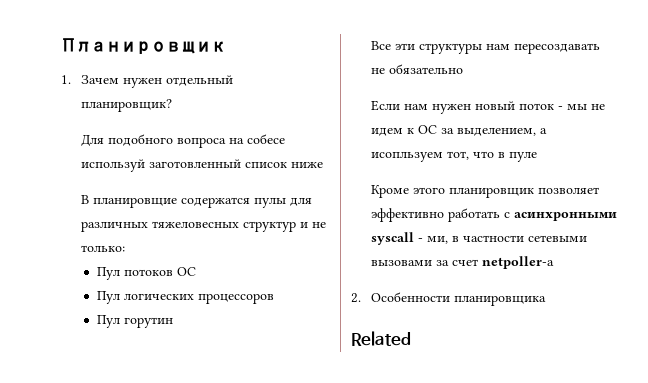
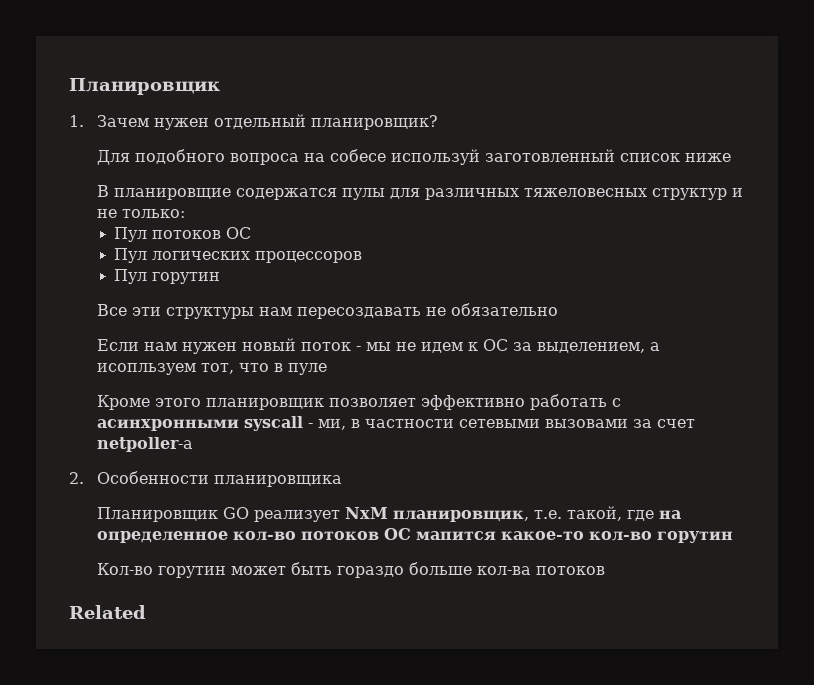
(547, 300) none -> [96,506,681,522] [96,528,733,543] [96,562,605,578] // Планировщик GO реализует NxM планировщик, т.е. такой, где на определенное кол-во потоков ОС мапится какое-то кол-во горутин // Кол-во горутин может быть гораздо больше кол-ва потоков

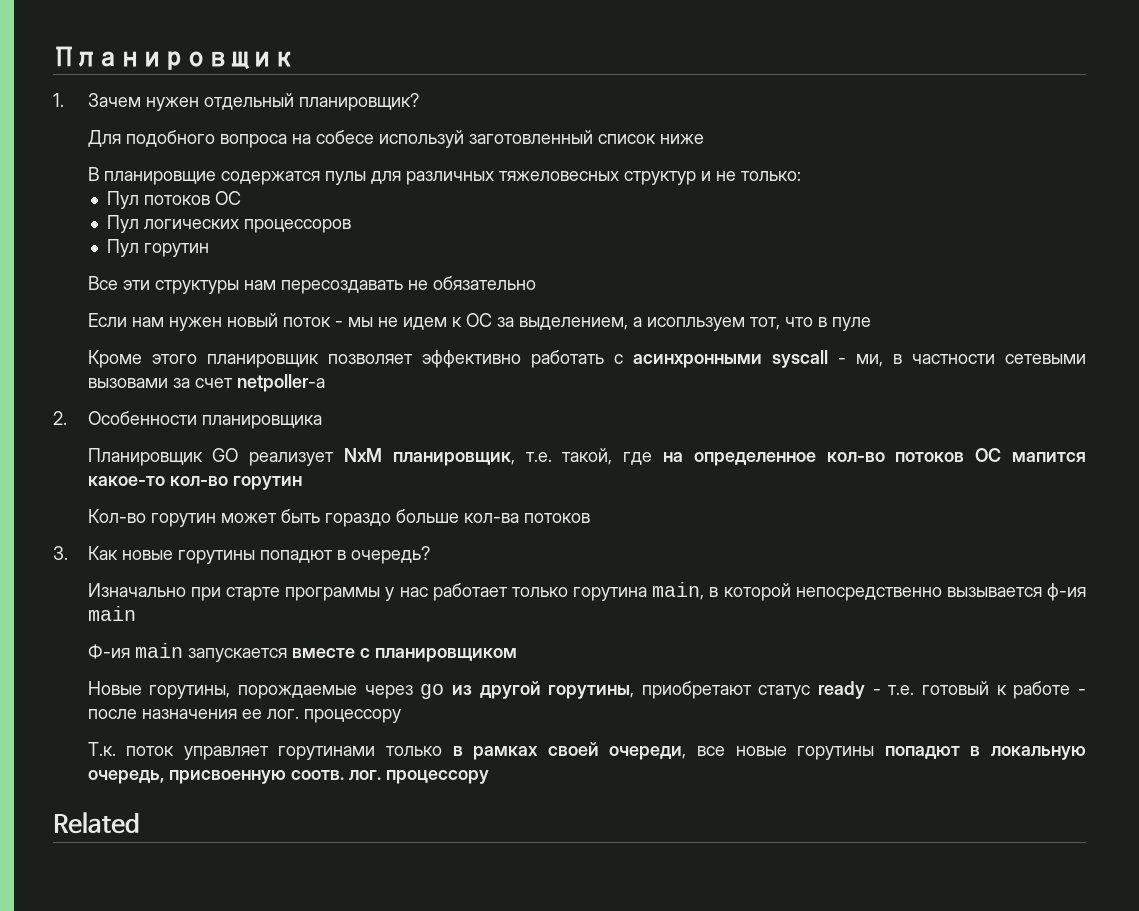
(605, 570) none -> [53,546,430,564] [87,582,1086,601] [87,606,136,621] [87,643,517,662] [87,681,1086,699] [87,709,401,723] [87,742,1087,760] [87,770,489,784] // 3. Как новые горутины попадют в очередь? // Изначально при старте программы у нас работает только горутина main, в которой непосредственно вызывается ф-ия main // Ф-ия main запускается вместе с планировщиком // Новые горутины, порождаемые через go из другой горутины, приобретают статус ready - т.е. готовый к работе - после назначения ее лог. процессору // Т.к. поток управляет горутинами только в рамках своей очереди, все новые горутины попадют в локальную очередь, присвоенную соотв. лог. процессору

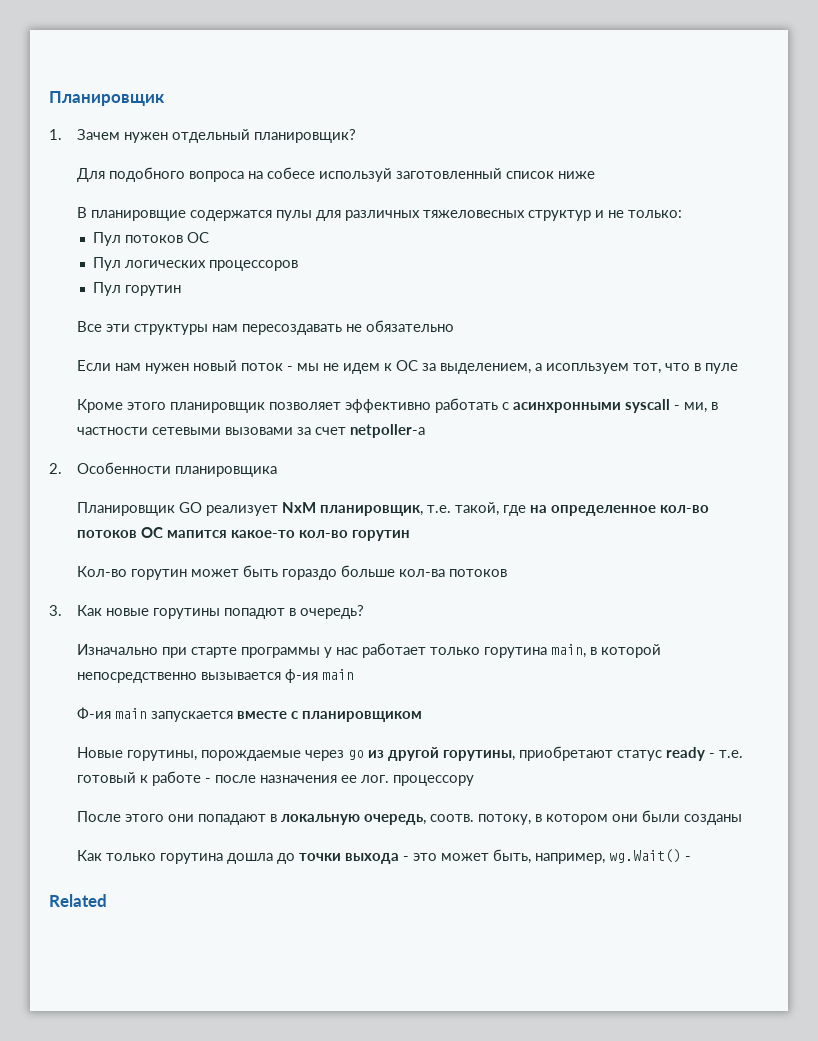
[87,742,1087,760] [87,770,489,784] Т.к. поток управляет горутинами только в рамках своей очереди, все новые горутины попадют в локальную очередь, присвоенную соотв. лог. процессору -> [77,810,743,825] [77,849,692,864] После этого они попадают в локальную очередь, соотв. потоку, в котором они были созданы // Как только горутина дошла до точки выхода - это может быть, например, wg.Wait() -

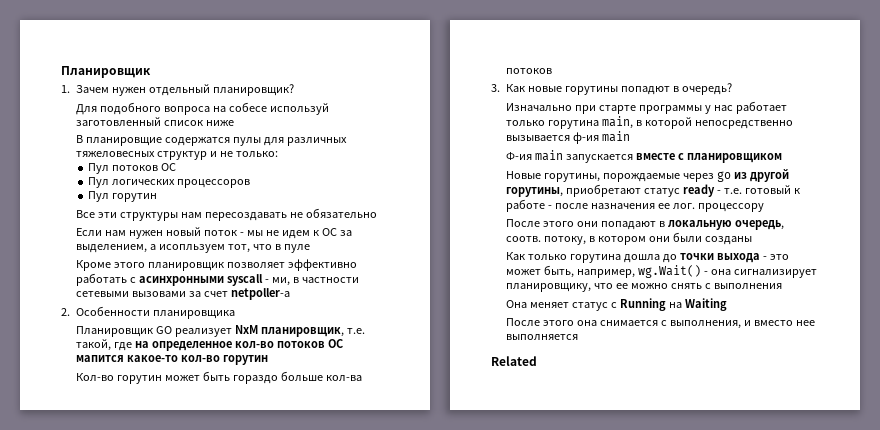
(692, 858) none -> [710,269,817,278] [505,283,782,292] [505,298,727,311] [505,318,815,329] [505,334,578,340] она сигнализирует планировщику, что ее можно снять с выполнения // Она меняет статус с Running на Waiting // После этого она снимается с выполнения, и вместо нее выполняется

